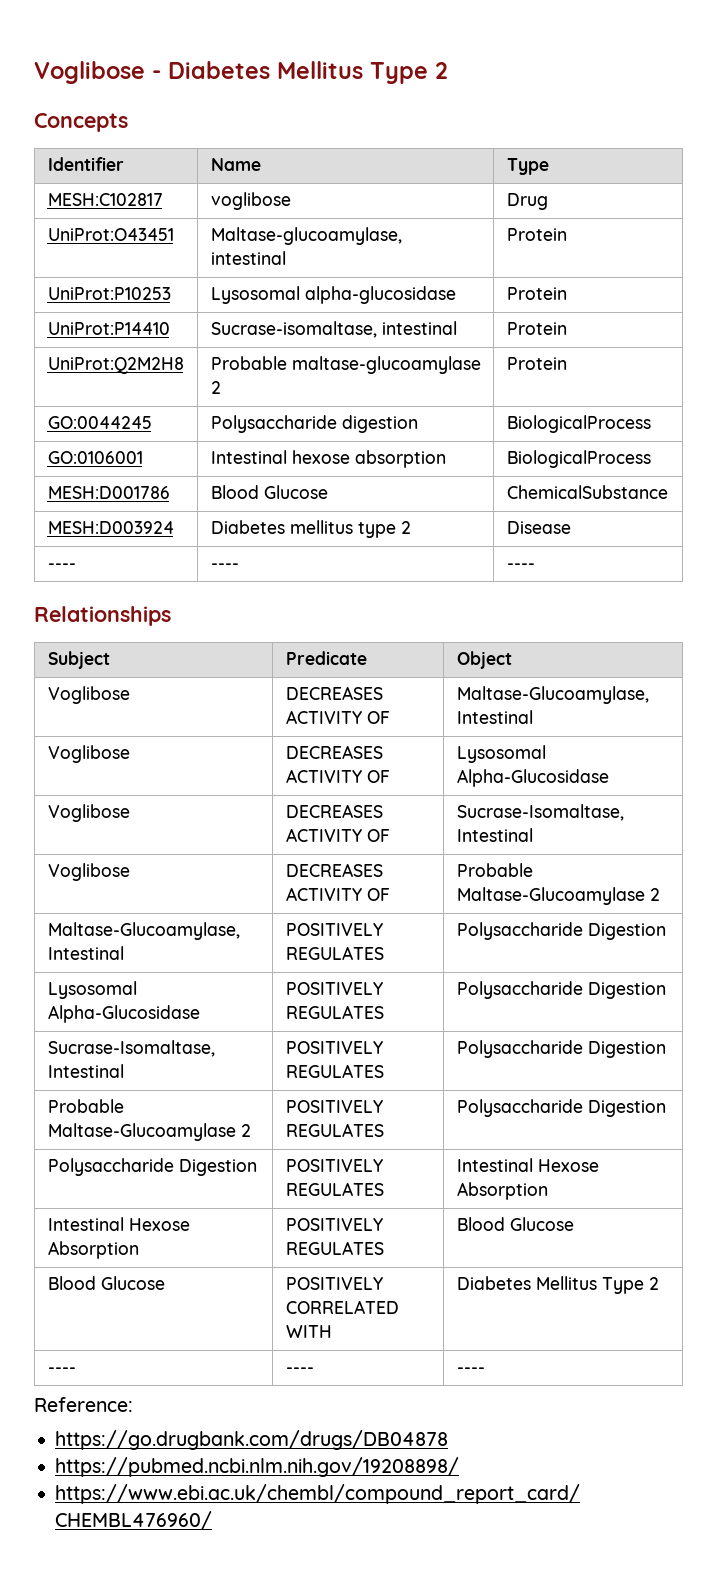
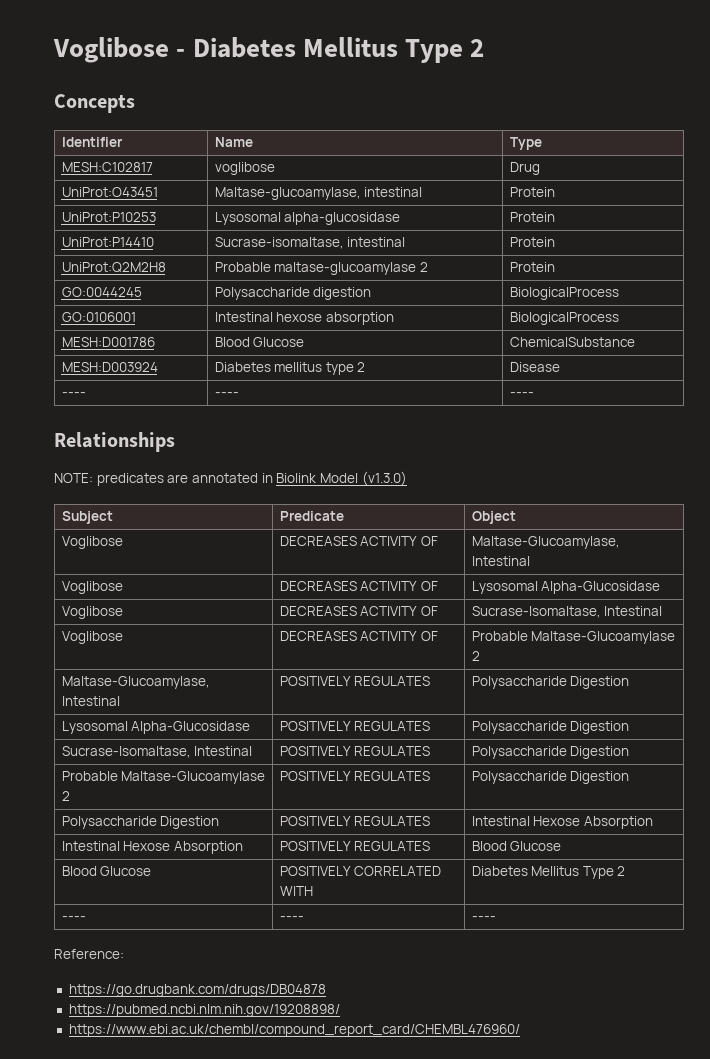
(171, 616) none -> [54,471,407,486] // NOTE: predicates are annotated in Biolink Model (v1.3.0)

